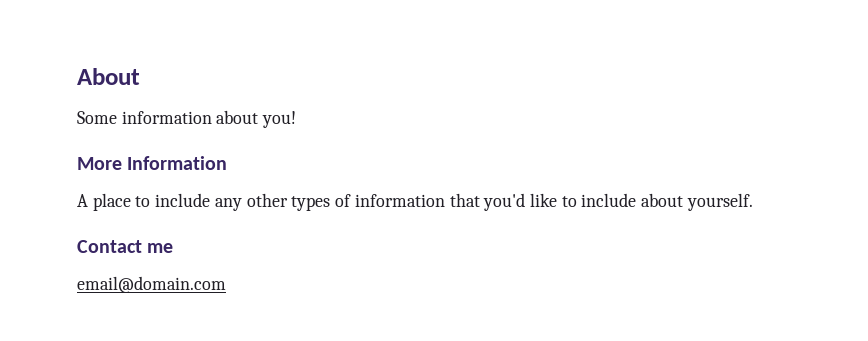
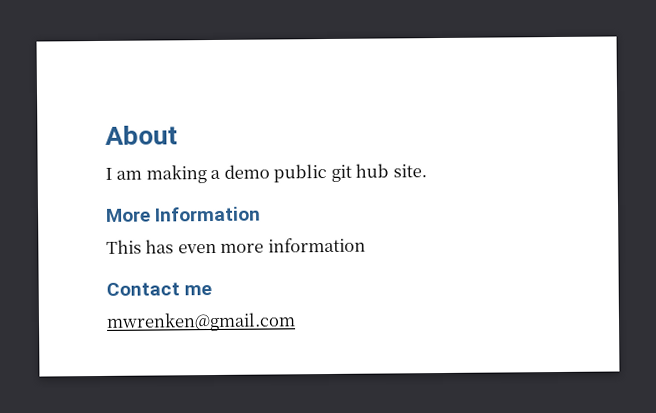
[77,110,297,128] [77,156,228,170] [77,193,753,211] Some information about you! // More Information // A place to include any other types of information that you'd like to include about yourself. -> [105,163,427,184] [106,206,262,222] [106,237,366,254] I am making a demo public git hub site. // More Information // This has even more information
[77,276,226,293] email@domain.com -> [106,312,296,332] mwrenken@gmail.com

